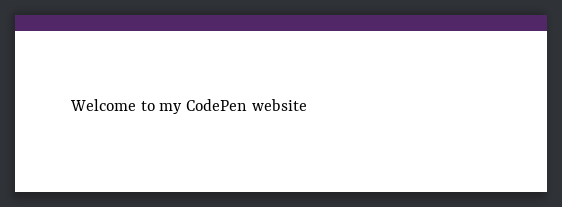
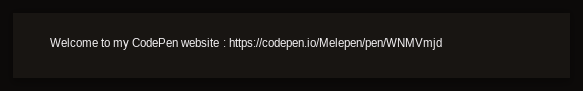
(307, 105) none -> [222,38,442,50] : https://codepen.io/Melepen/pen/WNMVmjd

